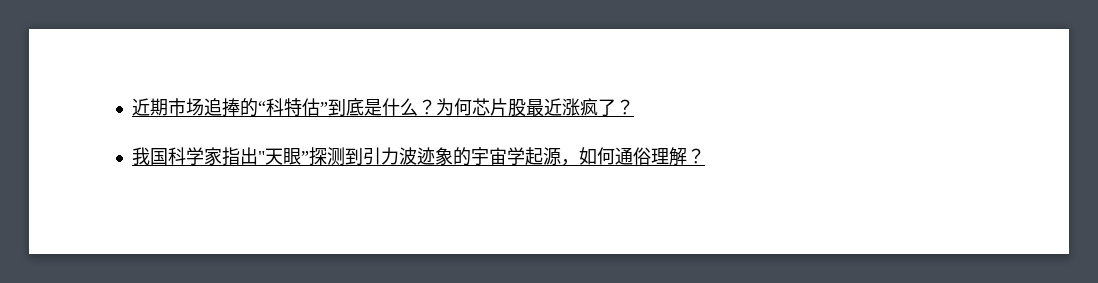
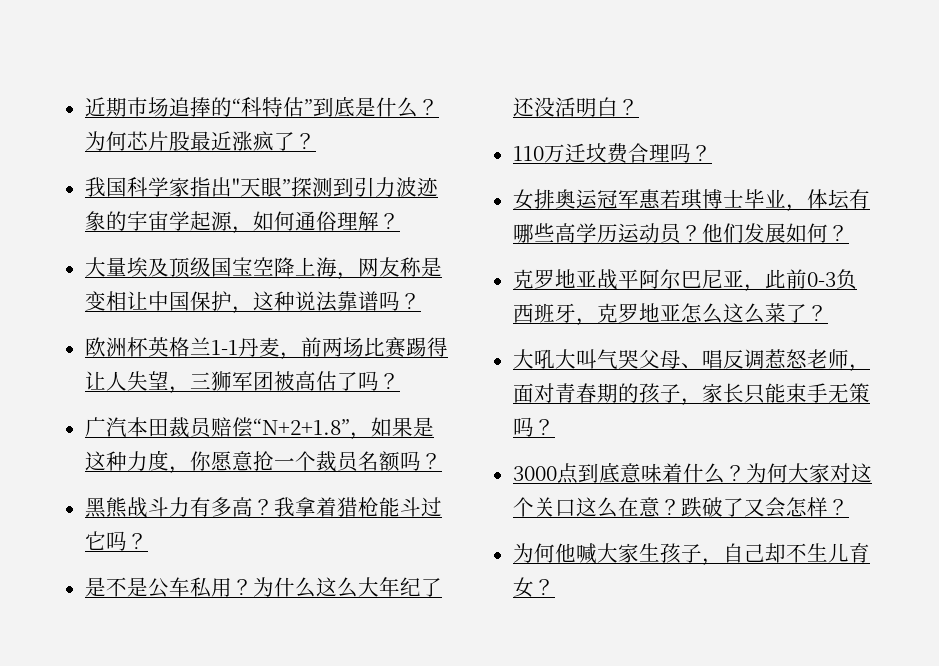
(705, 156) none -> [84,257,442,280] [84,291,421,314] [84,337,448,360] [84,371,400,394] [84,417,434,440] [84,450,442,474] [84,497,442,518] [84,531,148,551] [84,577,442,598] [512,97,639,117] [512,143,712,164] [512,189,870,212] [512,223,849,244] [512,269,857,292] [512,303,828,326] [512,349,870,372] [512,383,870,406] [512,417,555,437] [512,463,872,484] [512,497,849,518] [512,543,870,566] [512,577,555,598] // 大量埃及顶级国宝空降上海，网友称是变相让中国保护，这种说法靠谱吗？ // 欧洲杯英格兰1-1丹麦，前两场比赛踢得让人失望，三狮军团被高估了吗？ // 广汽本田裁员赔偿“N+2+1.8”，如果是这种力度，你愿意抢一个裁员名额吗？ // 黑熊战斗力有多高？我拿着猎枪能斗过它吗？ // 是不是公车私用？为什么这么大年纪了还没活明白？ // 110万迁坟费合理吗？ // 女排奥运冠军惠若琪博士毕业，体坛有哪些高学历运动员？他们发展如何？ // 克罗地亚战平阿尔巴尼亚，此前0-3负西班牙，克罗地亚怎么这么菜了？ // 大吼大叫气哭父母、唱反调惹怒老师，面对青春期的孩子，家长只能束手无策吗？ // 3000点到底意味着什么？为何大家对这个关口这么在意？跌破了又会怎样？ // 为何他喊大家生孩子，自己却不生儿育女？

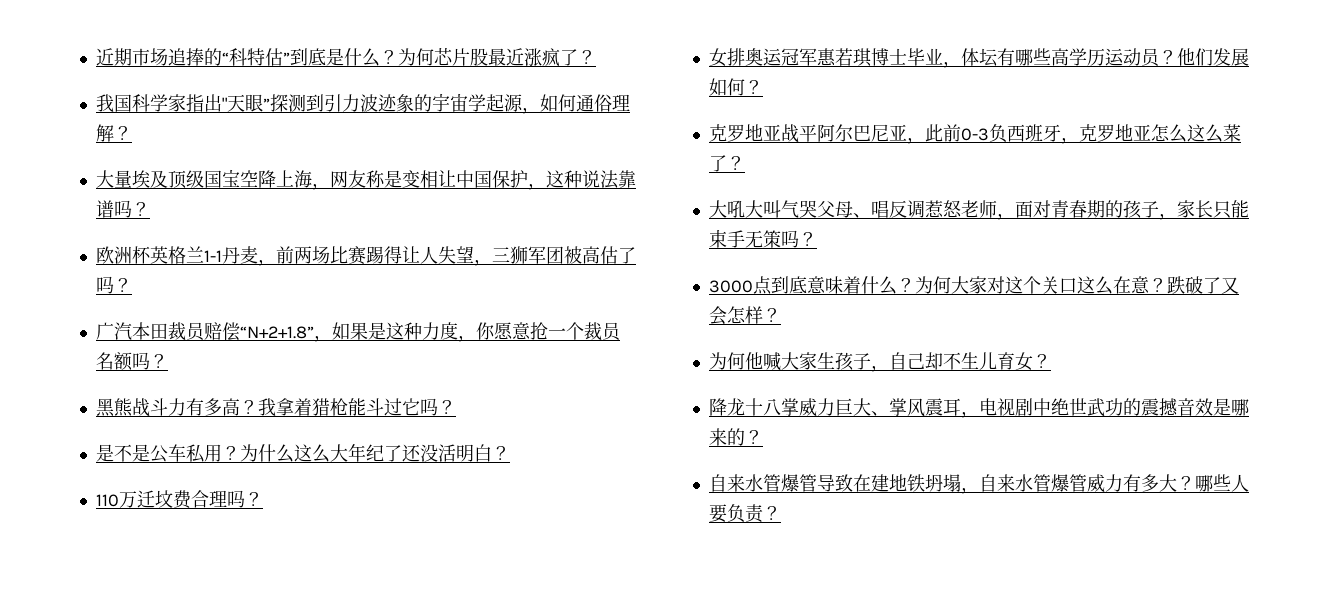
(555, 587) none -> [708,398,1249,418] [708,428,763,446] [708,474,1249,494] [708,504,781,523] // 降龙十八掌威力巨大、掌风震耳，电视剧中绝世武功的震撼音效是哪来的？ // 自来水管爆管导致在建地铁坍塌，自来水管爆管威力有多大？哪些人要负责？

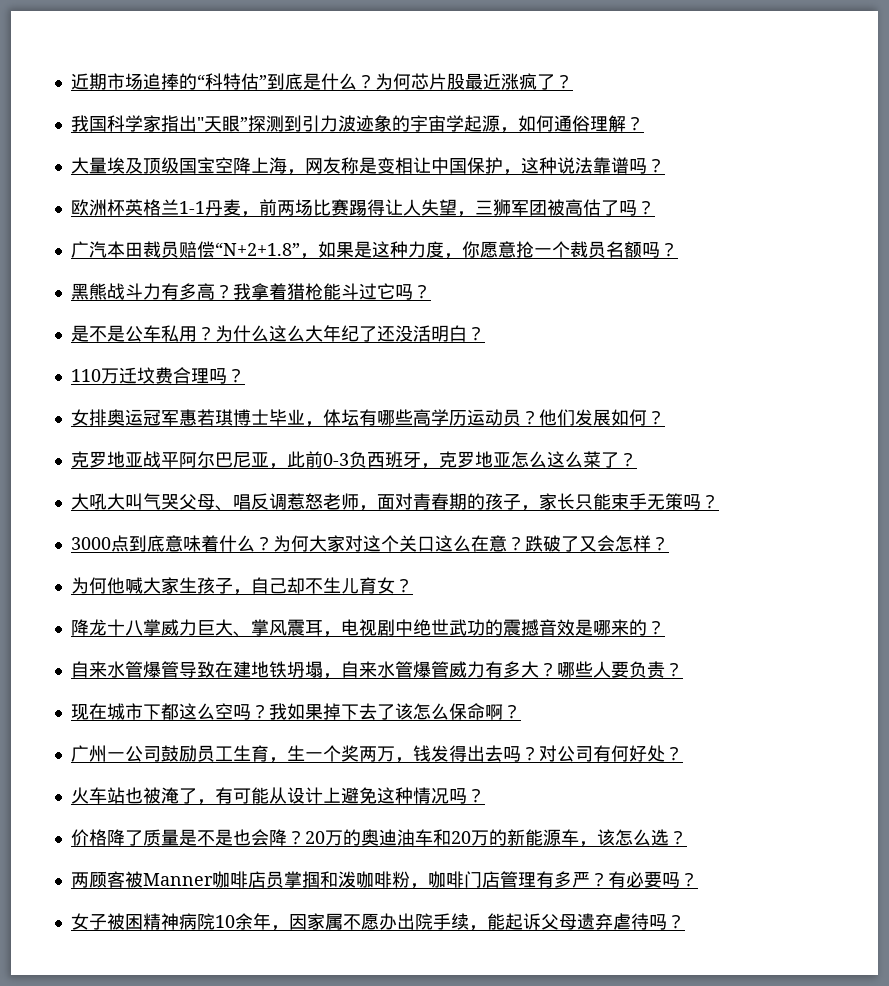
(781, 513) none -> [70,703,521,720] [70,745,683,763] [70,787,485,805] [70,829,687,847] [70,871,698,889] [70,913,685,931] // 现在城市下都这么空吗？我如果掉下去了该怎么保命啊？ // 广州一公司鼓励员工生育，生一个奖两万，钱发得出去吗？对公司有何好处？ // 火车站也被淹了，有可能从设计上避免这种情况吗？ // 价格降了质量是不是也会降？20万的奥迪油车和20万的新能源车，该怎么选？ // 两顾客被Manner咖啡店员掌掴和泼咖啡粉，咖啡门店管理有多严？有必要吗？ // 女子被困精神病院10余年，因家属不愿办出院手续，能起诉父母遗弃虐待吗？

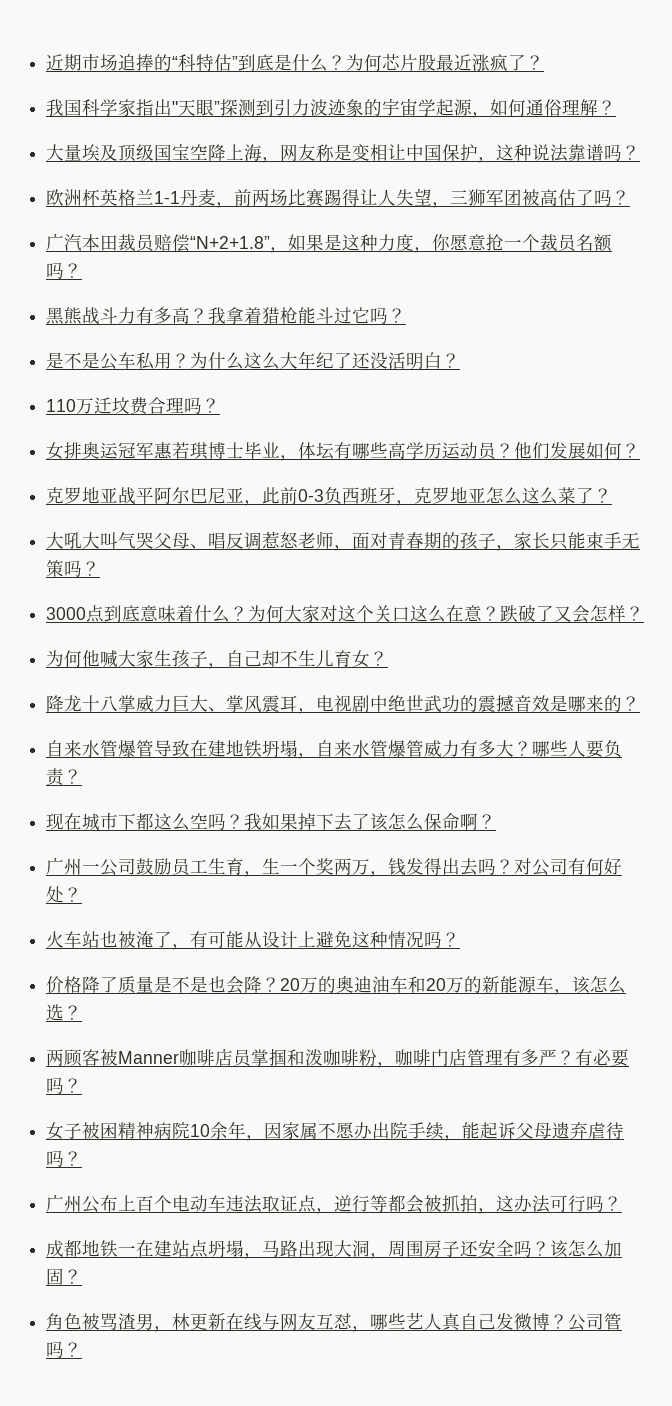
(685, 921) none -> [46,1194,623,1214] [46,1239,623,1259] [46,1268,83,1285] [46,1313,623,1332] [46,1341,83,1358] // 广州公布上百个电动车违法取证点，逆行等都会被抓拍，这办法可行吗？ // 成都地铁一在建站点坍塌，马路出现大洞，周围房子还安全吗？该怎么加固？ // 角色被骂渣男，林更新在线与网友互怼，哪些艺人真自己发微博？公司管吗？

